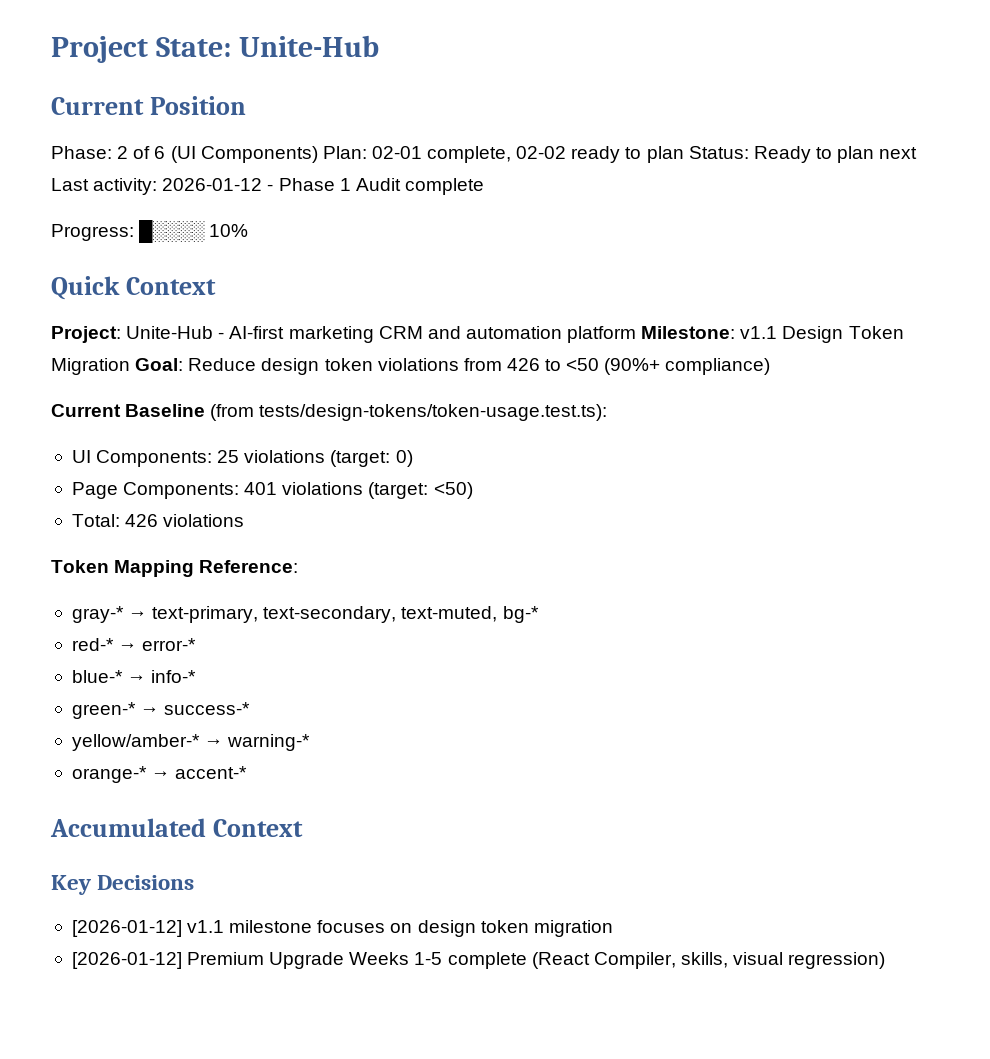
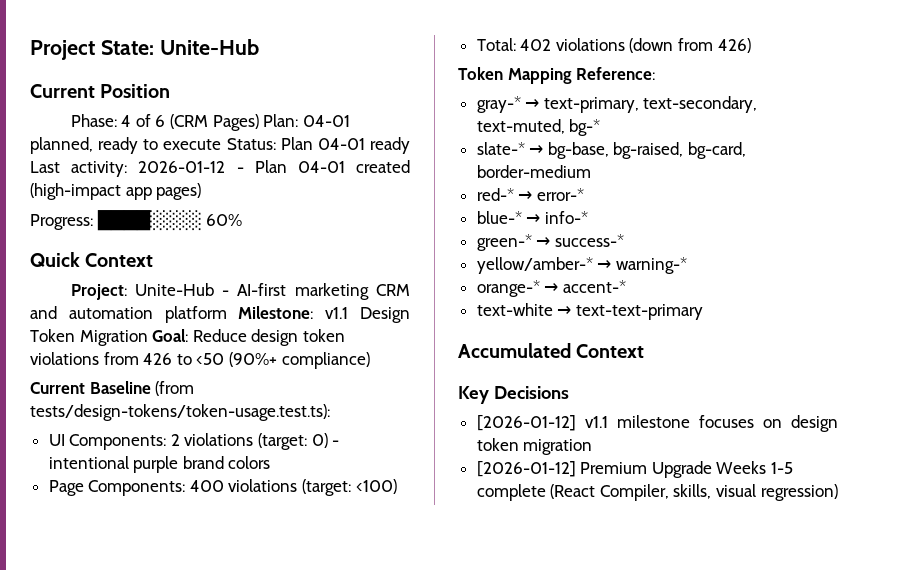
[117,146,129,159] 2 -> [121,115,132,127] 4
[170,146,918,163] [51,178,484,195] (UI Components) Plan: 02-01 complete, 02-02 ready to plan Status: Ready to plan next Last activity: 2026-01-12 - Phase 1 Audit complete -> [169,114,350,131] [30,137,410,154] [30,160,410,177] [30,183,202,200] (CRM Pages) Plan: 04-01 planned, ready to execute Status: Plan 04-01 ready Last activity: 2026-01-12 - Plan 04-01 created (high-impact app pages)
[139,220,249,243] █░░░░ 10% -> [96,210,243,231] ████░░░░ 60%
[217,450,240,463] 25 -> [170,434,180,446] 2
(413, 458) none -> [332,440,340,446] [48,456,271,473] - intentional purple brand colors
[244,482,473,499] 401 violations (target: <50) -> [189,479,397,496] 400 violations (target: <100)
[125,514,245,527] 426 violations -> [520,38,751,53] 402 violations (down from 426)
(539, 614) none -> [476,142,747,159] [476,165,591,178] // slate-* → bg-base, bg-raised, bg-card, border-medium
(248, 772) none -> [476,303,703,320] // text-white → text-text-primary

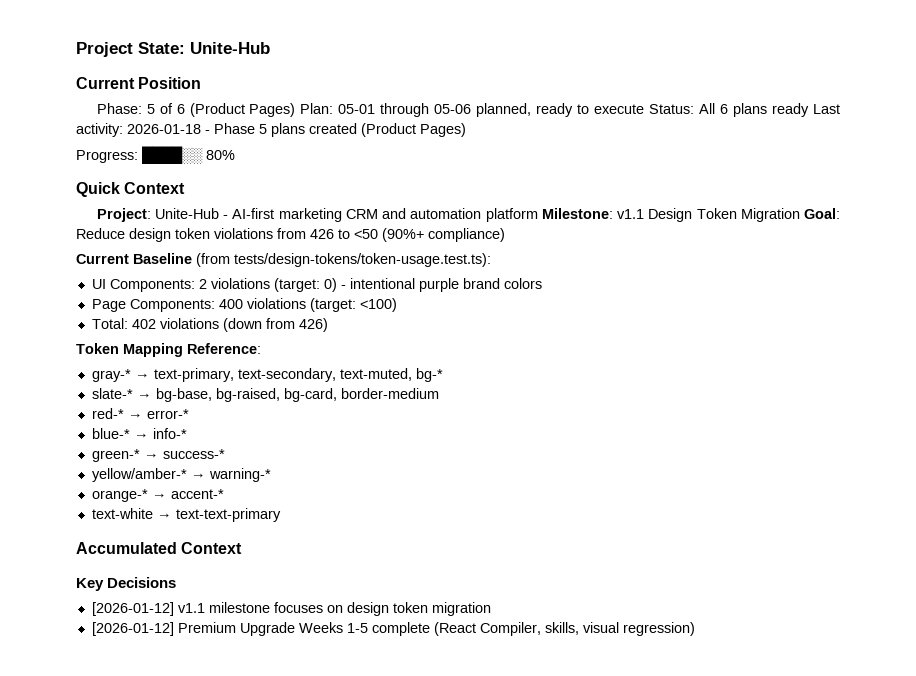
[121,115,132,127] 4 -> [146,104,155,114] 5
[169,114,208,129] (CRM -> [189,103,245,117] (Product
[302,115,350,127] 04-01 -> [338,103,472,117] 05-01 through 05-06
[280,137,410,154] [30,160,410,177] [30,183,202,200] Plan 04-01 ready Last activity: 2026-01-12 - Plan 04-01 created (high-impact app pages) -> [699,103,840,117] [76,123,466,137] All 6 plans ready Last activity: 2026-01-18 - Phase 5 plans created (Product Pages)
[96,210,243,231] ████░░░░ 60% -> [142,146,235,164] ████░░ 80%

